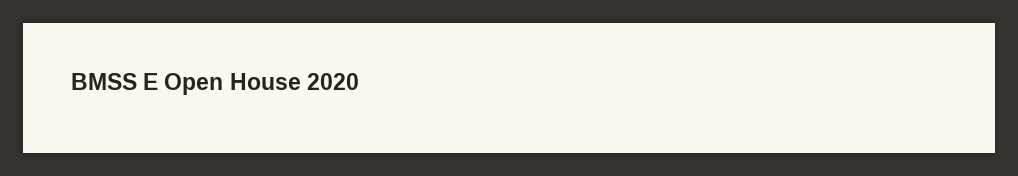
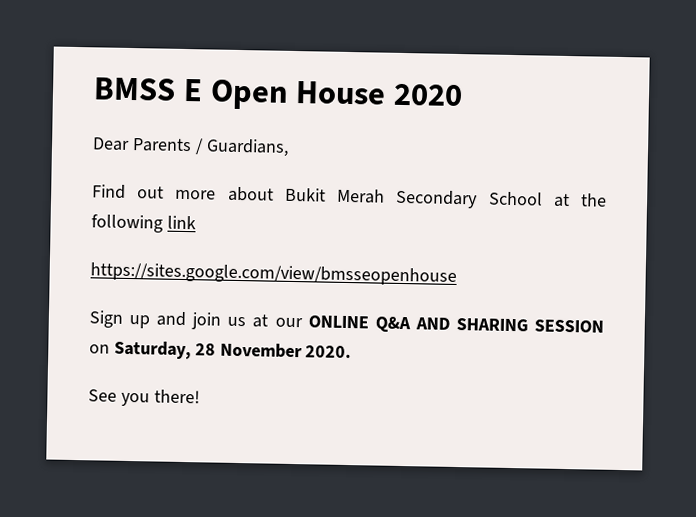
(359, 81) none -> [92,137,289,157] [92,184,607,209] [91,214,196,233] [90,262,457,286] [89,310,605,334] [89,340,352,360] [88,389,200,407] // Dear Parents / Guardians, // Find out more about Bukit Merah Secondary School at the following link // https://sites.google.com/view/bmsseopenhouse // Sign up and join us at our ONLINE Q&A AND SHARING SESSION on Saturday, 28 November 2020. // See you there!

